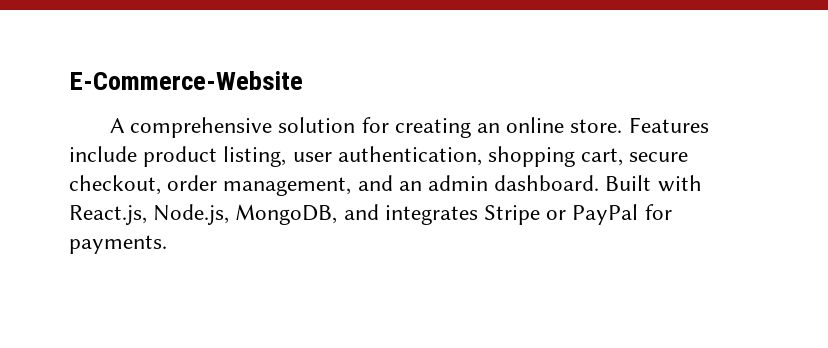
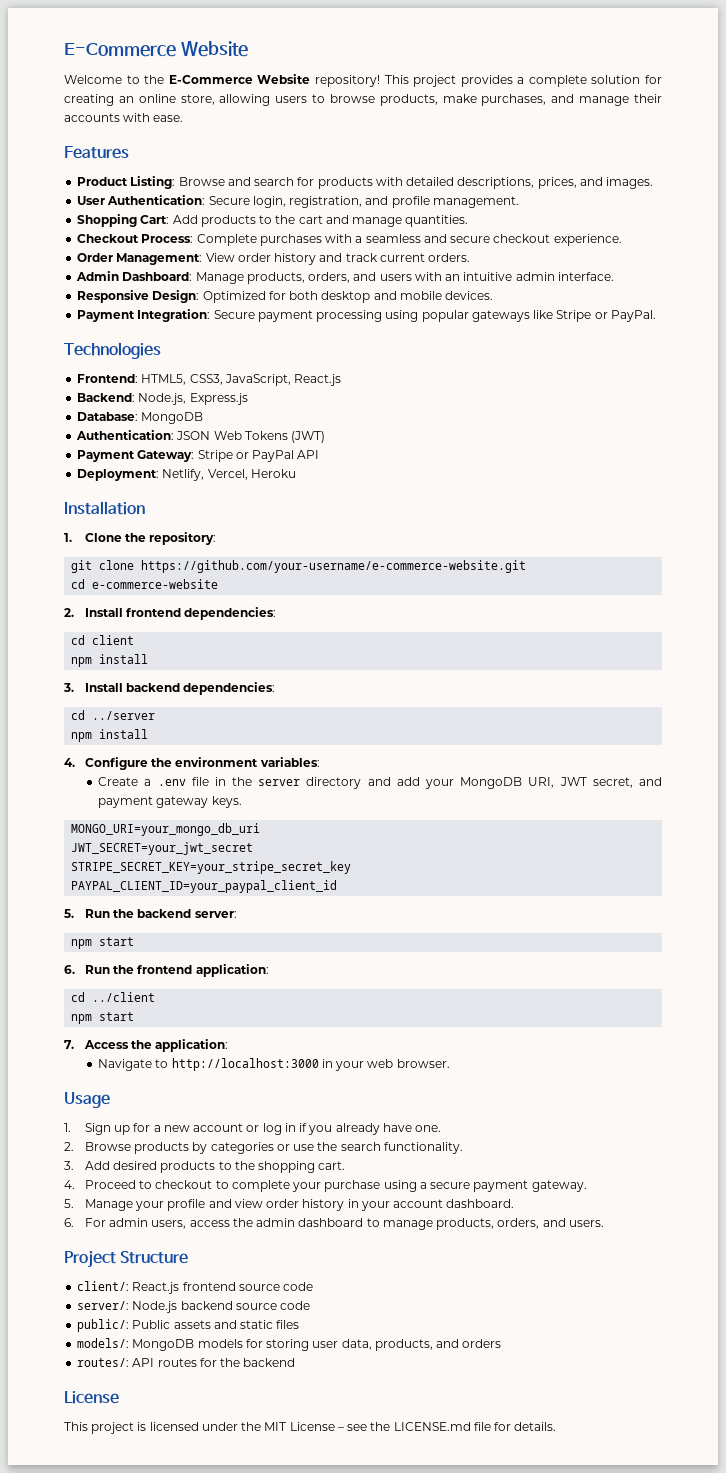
[69,71,303,90] [109,117,273,138] E-Commerce-Website // A comprehensive -> [64,41,248,57] [64,74,587,87] E-Commerce Website // Welcome to the E-Commerce Website repository! This project provides a complete
[570,117,709,133] [69,146,689,167] [69,175,702,196] [69,204,672,225] [69,235,167,254] store. Features include product listing, user authentication, shopping cart, secure checkout, order management, and an admin dashboard. Built with React.js, Node.js, MongoDB, and integrates Stripe or PayPal for payments. -> [180,94,662,106] [64,113,184,122] [64,146,129,159] [77,176,654,189] [77,195,519,208] [77,214,469,227] [77,234,622,246] [77,253,471,265] [76,271,614,284] [77,290,494,303] [77,309,656,322] [64,342,161,359] [77,374,342,386] [77,393,248,405] [77,412,204,424] [76,430,326,443] [77,450,320,462] [77,469,296,481] [64,501,145,515] [64,532,217,545] [71,560,527,573] [71,579,219,589] [64,607,277,620] [71,635,135,645] [71,654,149,667] [63,682,276,695] [71,710,156,720] [71,729,149,742] [64,757,320,770] [98,777,662,789] [98,796,242,808] [71,823,261,836] [71,842,254,855] [71,861,352,874] [71,880,338,893] [64,909,237,918] [71,937,135,949] [64,964,269,977] [71,992,156,1002] [71,1012,135,1024] [64,1039,229,1052] [98,1058,450,1071] [64,1092,110,1108] [64,1123,442,1135] [64,1142,463,1154] [64,1161,346,1173] [64,1180,587,1192] [64,1199,515,1211] [64,1218,604,1230] [64,1250,189,1268] [77,1281,314,1294] [77,1301,311,1313] [77,1319,300,1332] [77,1338,502,1351] [77,1358,296,1367] [64,1391,119,1404] [64,1422,557,1434] store, allowing users to browse products, make purchases, and manage their accounts with ease. // Features // Product Listing: Browse and search for products with detailed descriptions, prices, and images. // User Authentication: Secure login, registration, and profile management. // Shopping Cart: Add products to the cart and manage quantities. // Checkout Process: Complete purchases with a seamless and secure checkout experience. // Order Management: View order history and track current orders. // Admin Dashboard: Manage products, orders, and users with an intuitive admin interface. // Responsive Design: Optimized for both desktop and mobile devices. // Payment Integration: Secure payment processing using popular gateways like Stripe or PayPal. // Technologies // Frontend: HTML5, CSS3, JavaScript, React.js // Backend: Node.js, Express.js // Database: MongoDB // Authentication: JSON Web Tokens (JWT) // Payment Gateway: Stripe or PayPal API // Deployment: Netlify, Vercel, Heroku // Installation // 1. Clone the repository: // git clone https://github.com/your-username/e-commerce-website.git // cd e-commerce-website // 2. Install frontend dependencies: // cd client // npm install // 3. Install backend dependencies: // cd ../server // npm install // 4. Configure the environment variables: // Create a .env file in the server directory and add your MongoDB URI, JWT secret, and payment gateway keys. // MONGO_URI=your_mongo_db_uri // JWT_SECRET=your_jwt_secret // STRIPE_SECRET_KEY=your_stripe_secret_key // PAYPAL_CLIENT_ID=your_paypal_client_id // 5. Run the backend server: // npm start // 6. Run the frontend application: // cd ../client // npm start // 7. Access the application: // Navigate to http://localhost:3000 in your web browser. // Usage // 1. Sign up for a new account or log in if you already have one. // 2. Browse products by categories or use the search functionality. // 3. Add desired products to the shopping cart. // 4. Proceed to checkout to complete your purchase using a secure payment gateway. // 5. Manage your profile and view order history in your account dashboard. // 6. For admin users, access the admin dashboard to manage products, orders, and users. // Project Structure // client/: React.js frontend source code // server/: Node.js backend source code // public/: Public assets and static files // models/: MongoDB models for storing user data, products, and orders // routes/: API routes for the backend // License // This project is licensed under the MIT License – see the LICENSE.md file for details.

